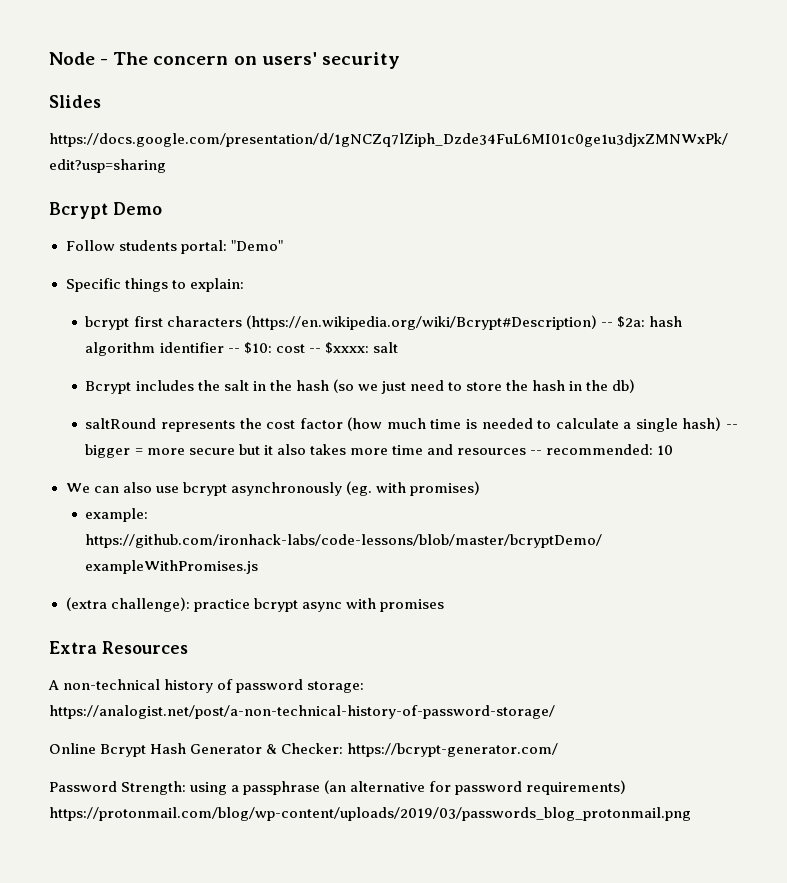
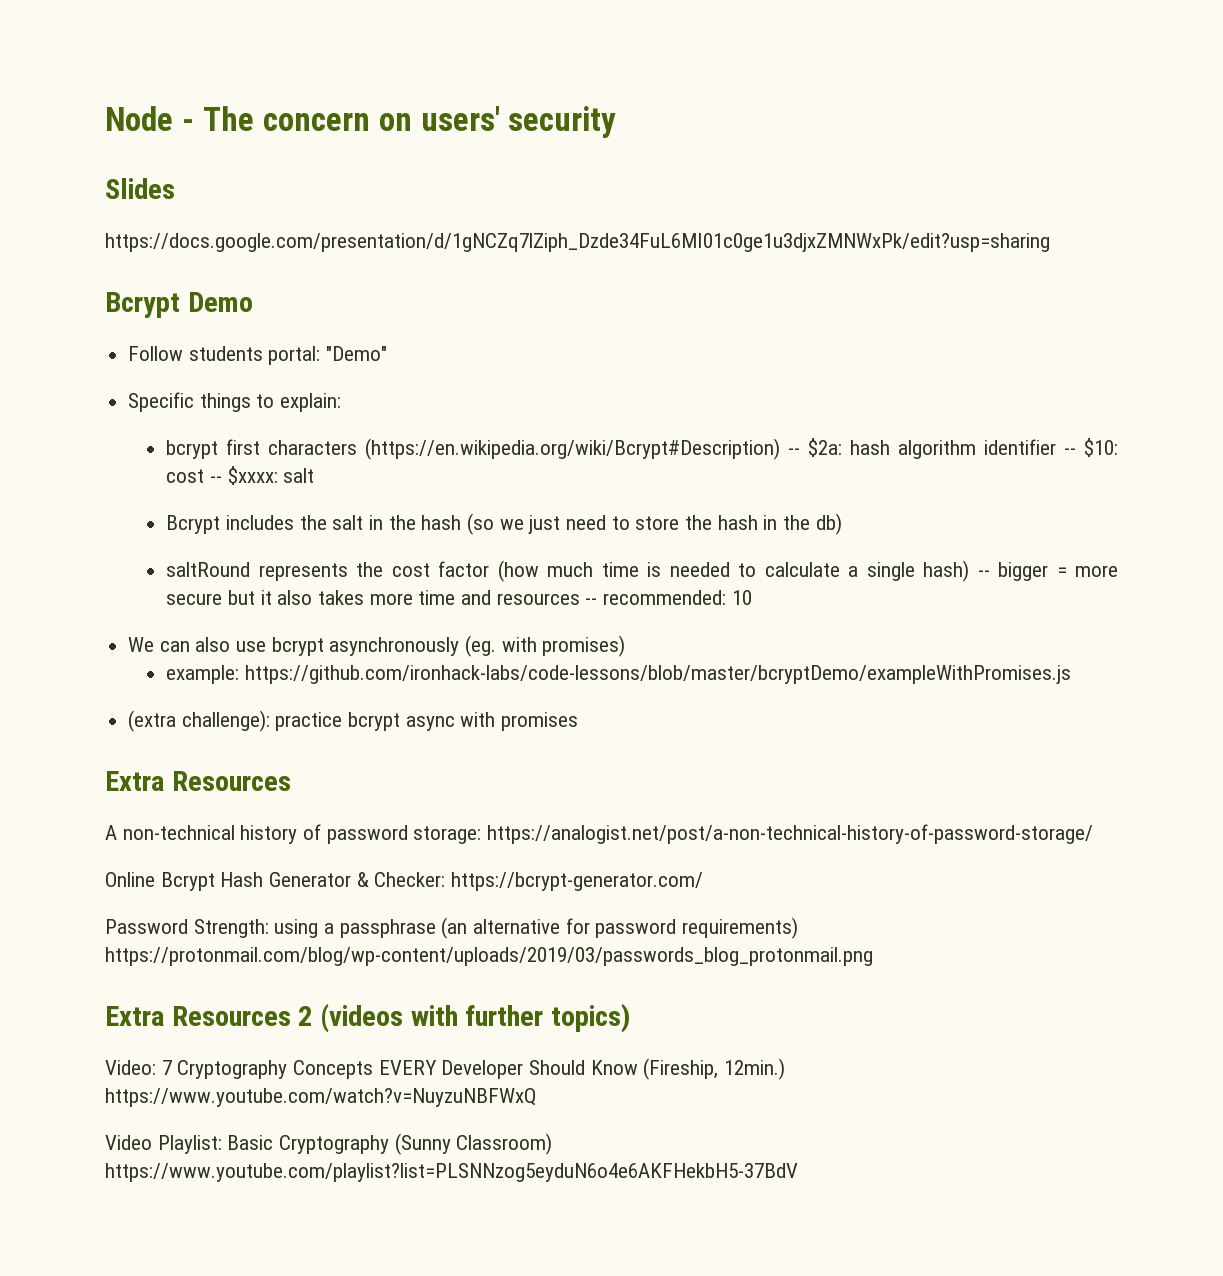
(691, 814) none -> [105,1004,631,1033] [105,1058,786,1080] [105,1088,536,1107] [105,1133,553,1155] [105,1163,798,1182] // Extra Resources 2 (videos with further topics) // Video: 7 Cryptography Concepts EVERY Developer Should Know (Fireship, 12min.) https://www.youtube.com/watch?v=NuyzuNBFWxQ // Video Playlist: Basic Cryptography (Sunny Classroom) https://www.youtube.com/playlist?list=PLSNNzog5eyduN6o4e6AKFHekbH5-37BdV

